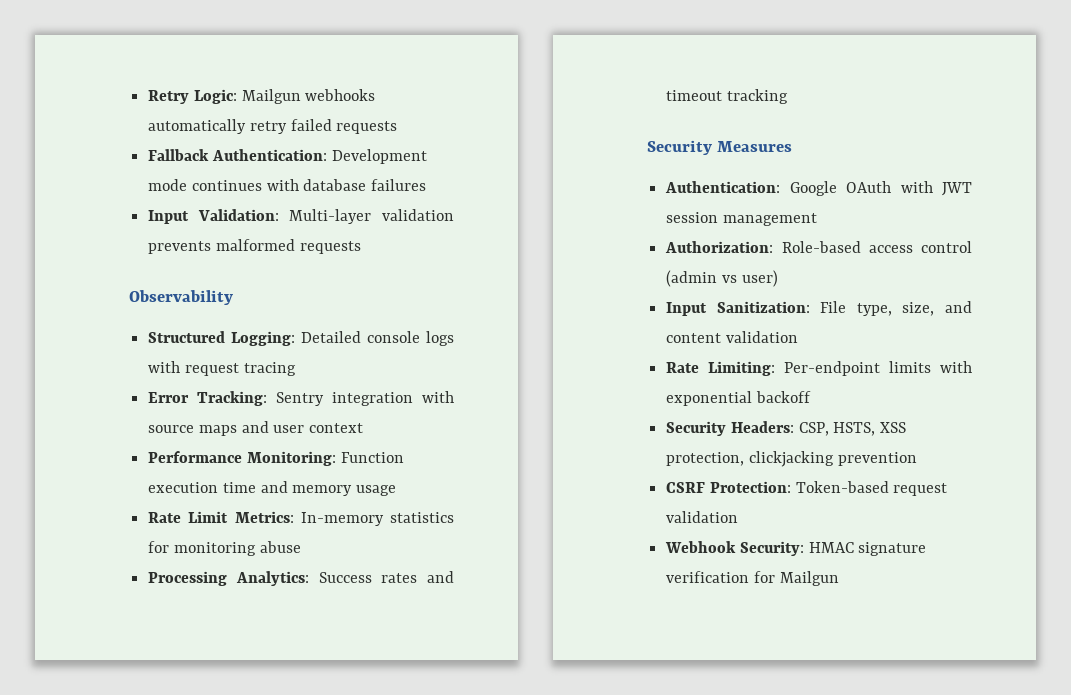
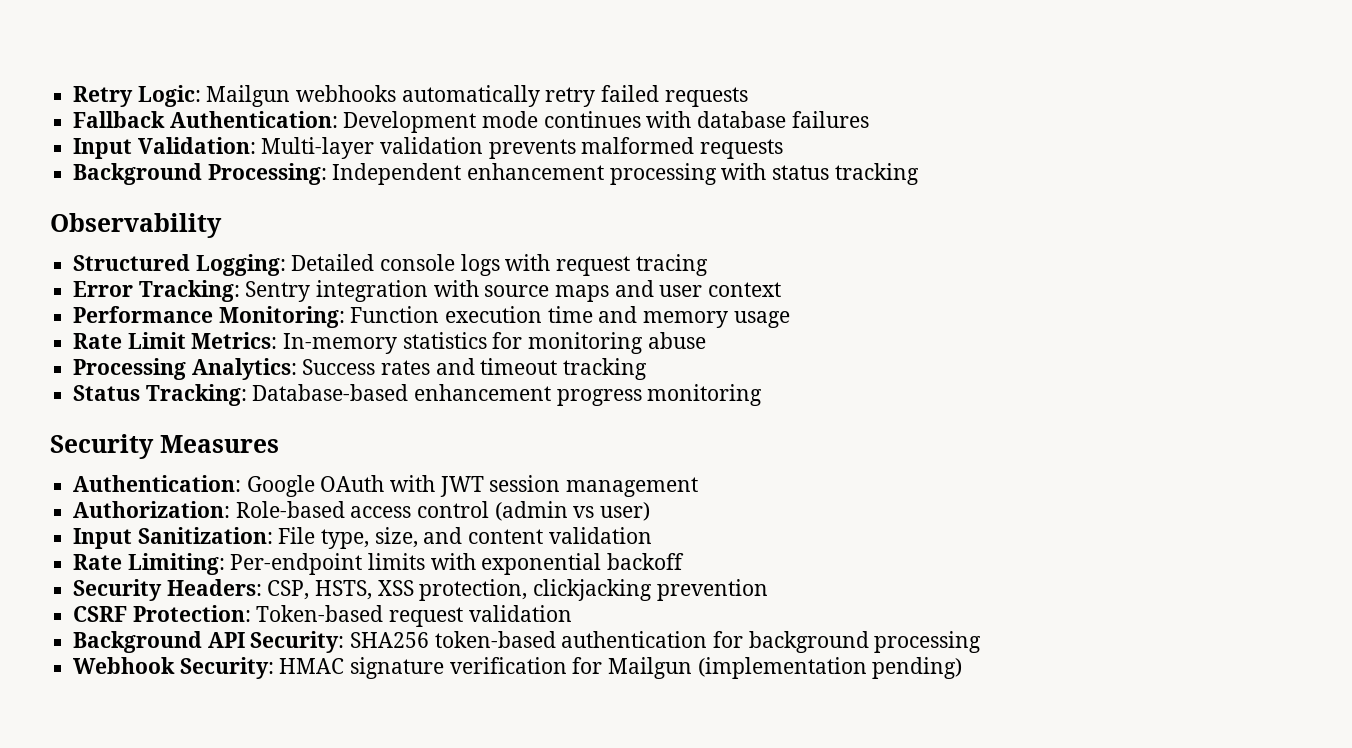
(361, 247) none -> [73,163,919,185] // Background Processing: Independent enhancement processing with status tracking
(788, 96) none -> [73,384,763,406] // Status Tracking: Database-based enhancement progress monitoring
(739, 517) none -> [73,631,982,653] // Background API Security: SHA256 token-based authentication for background processing
(839, 578) none -> [697,657,963,679] (implementation pending)

